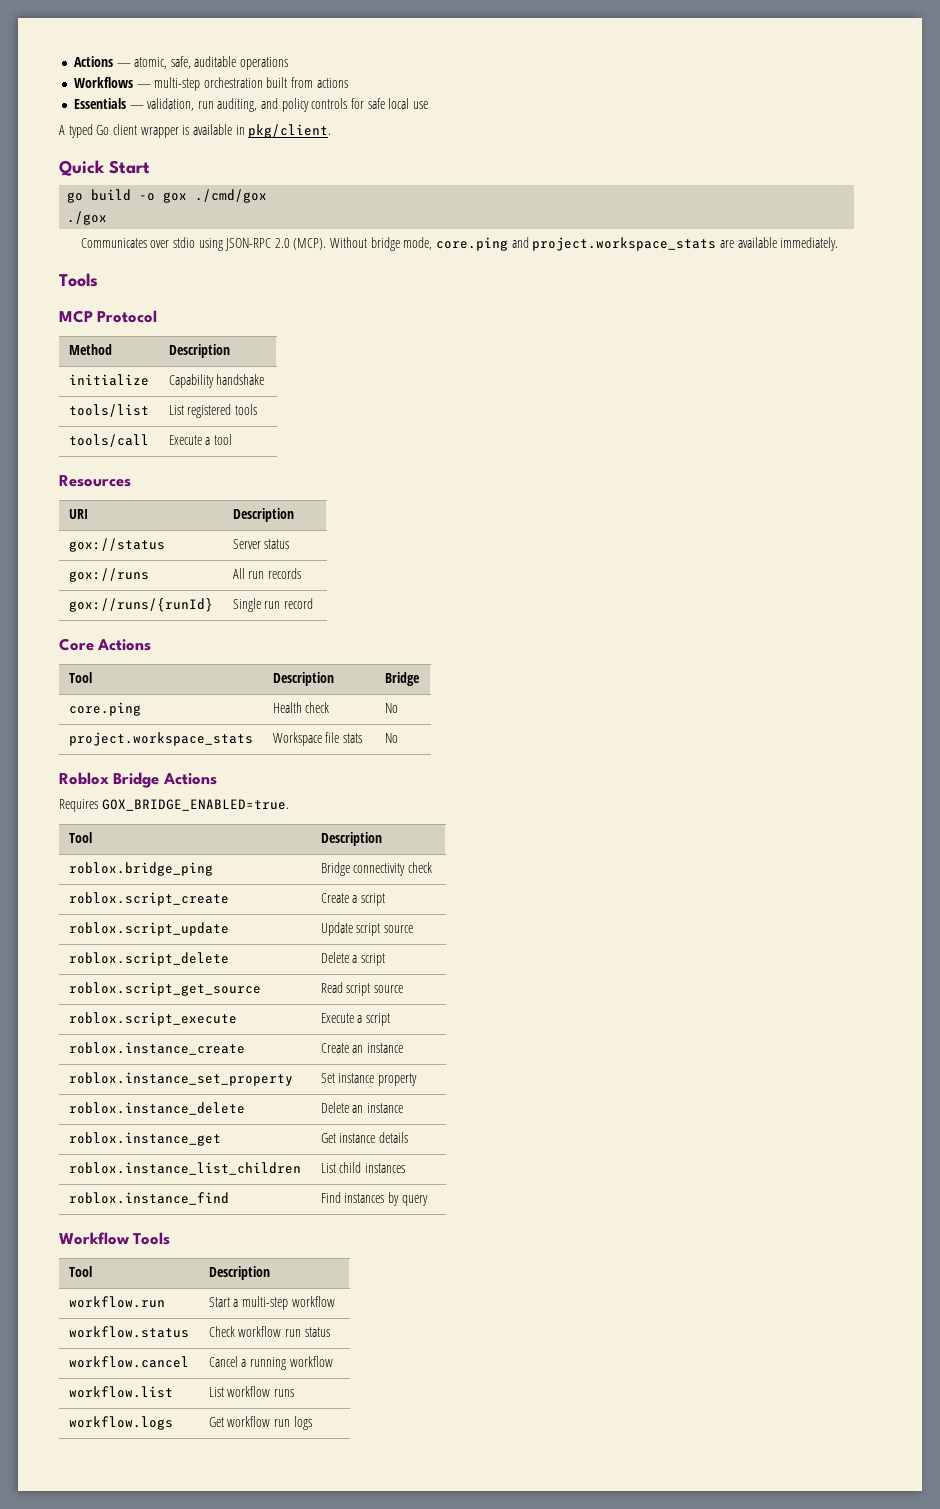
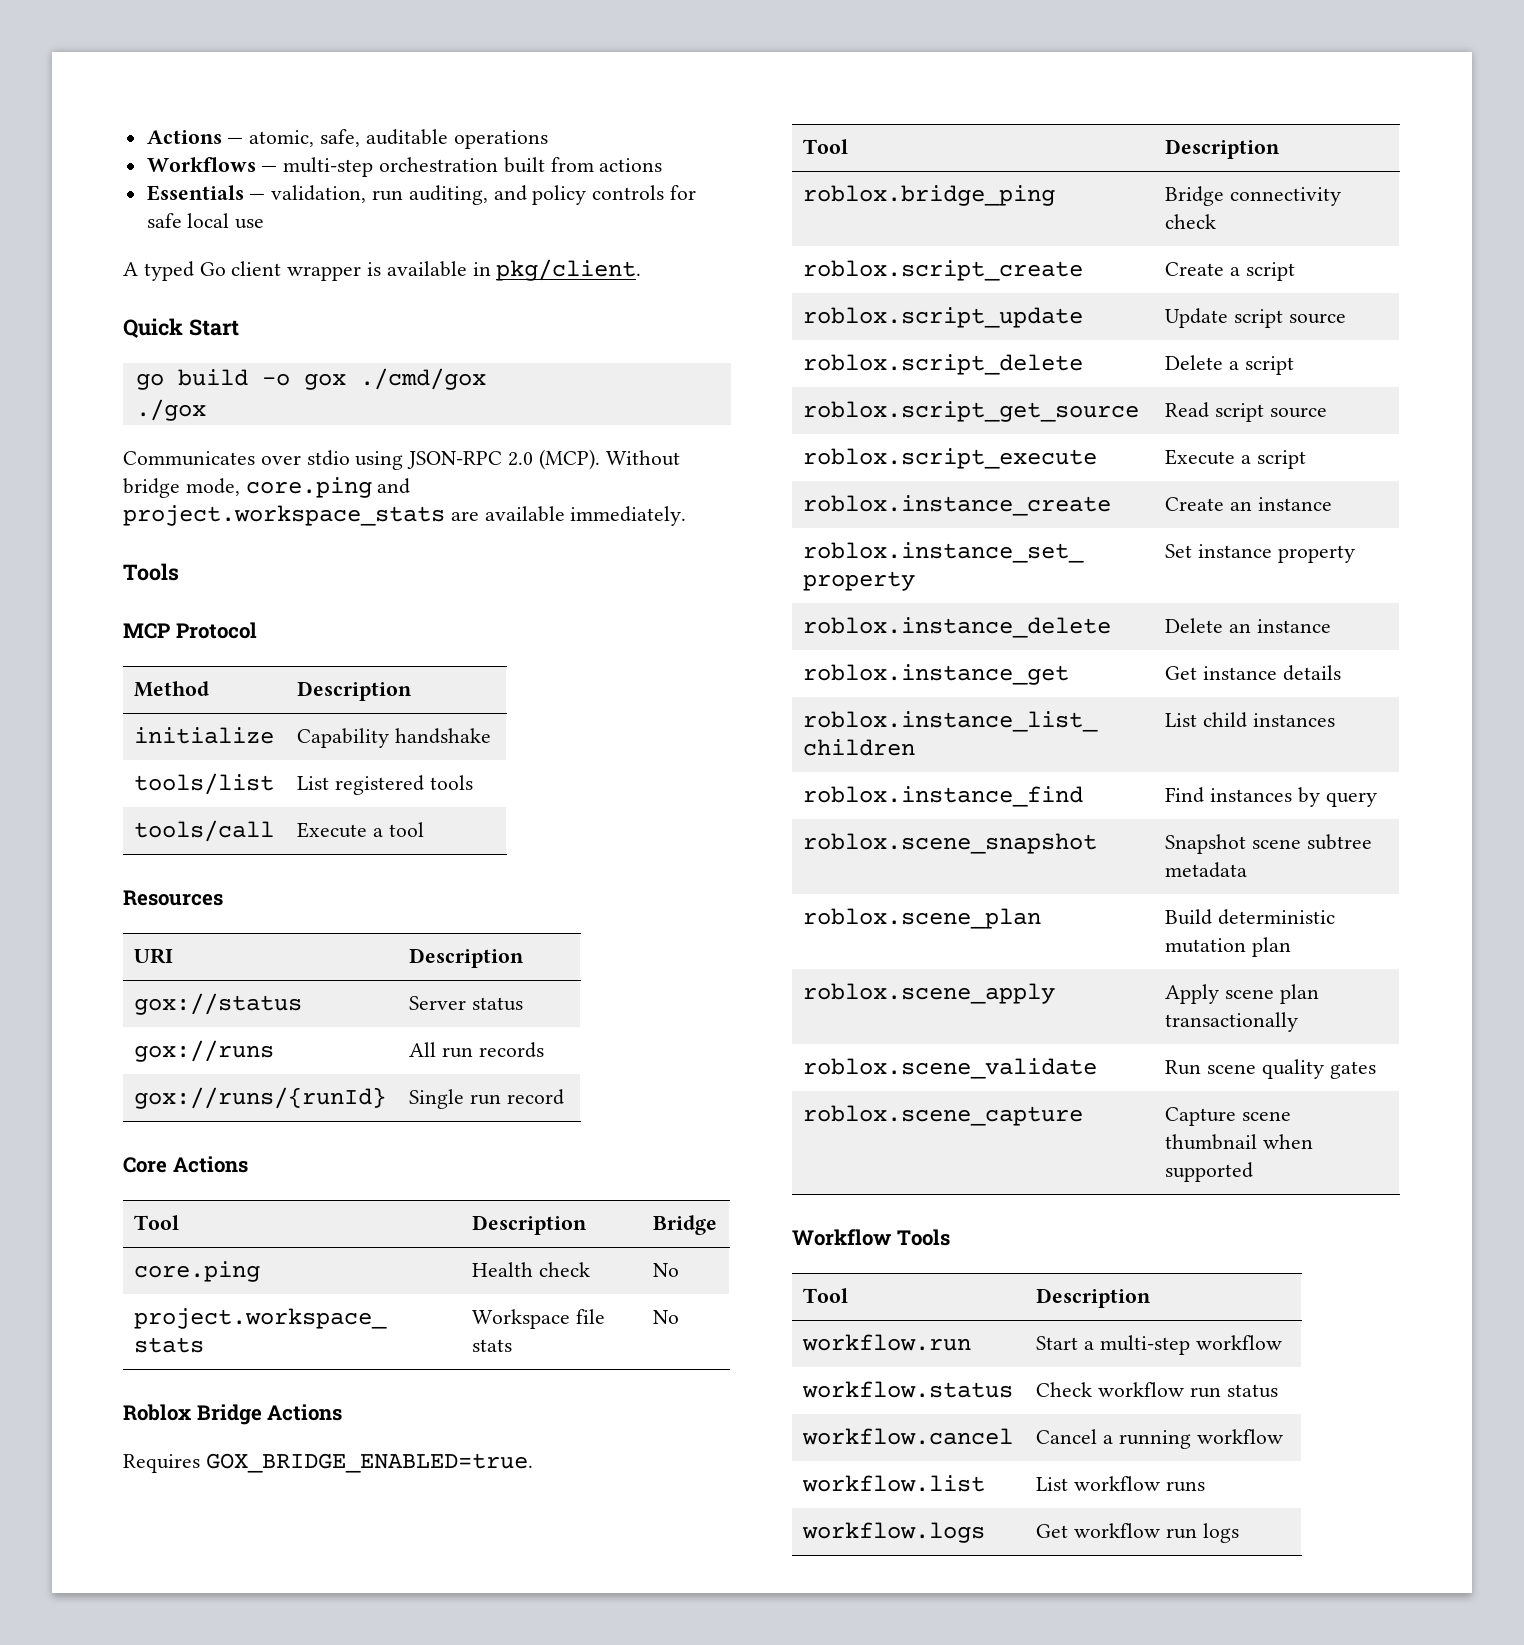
(428, 1200) none -> [803,833,1098,854] [1165,834,1373,854] [1165,862,1248,878] [803,908,1042,929] [1165,909,1336,925] [1165,937,1292,957] [803,983,1056,1004] [1165,984,1320,1004] [1165,1012,1299,1032] [803,1058,1098,1079] [1165,1059,1376,1079] [803,1105,1084,1126] [1165,1107,1292,1126] [1165,1134,1314,1150] [1165,1162,1254,1182] // roblox.scene_snapshot | Snapshot scene subtree metadata // roblox.scene_plan | Build deterministic mutation plan // roblox.scene_apply | Apply scene plan transactionally // roblox.scene_validate | Run scene quality gates // roblox.scene_capture | Capture scene thumbnail when supported

